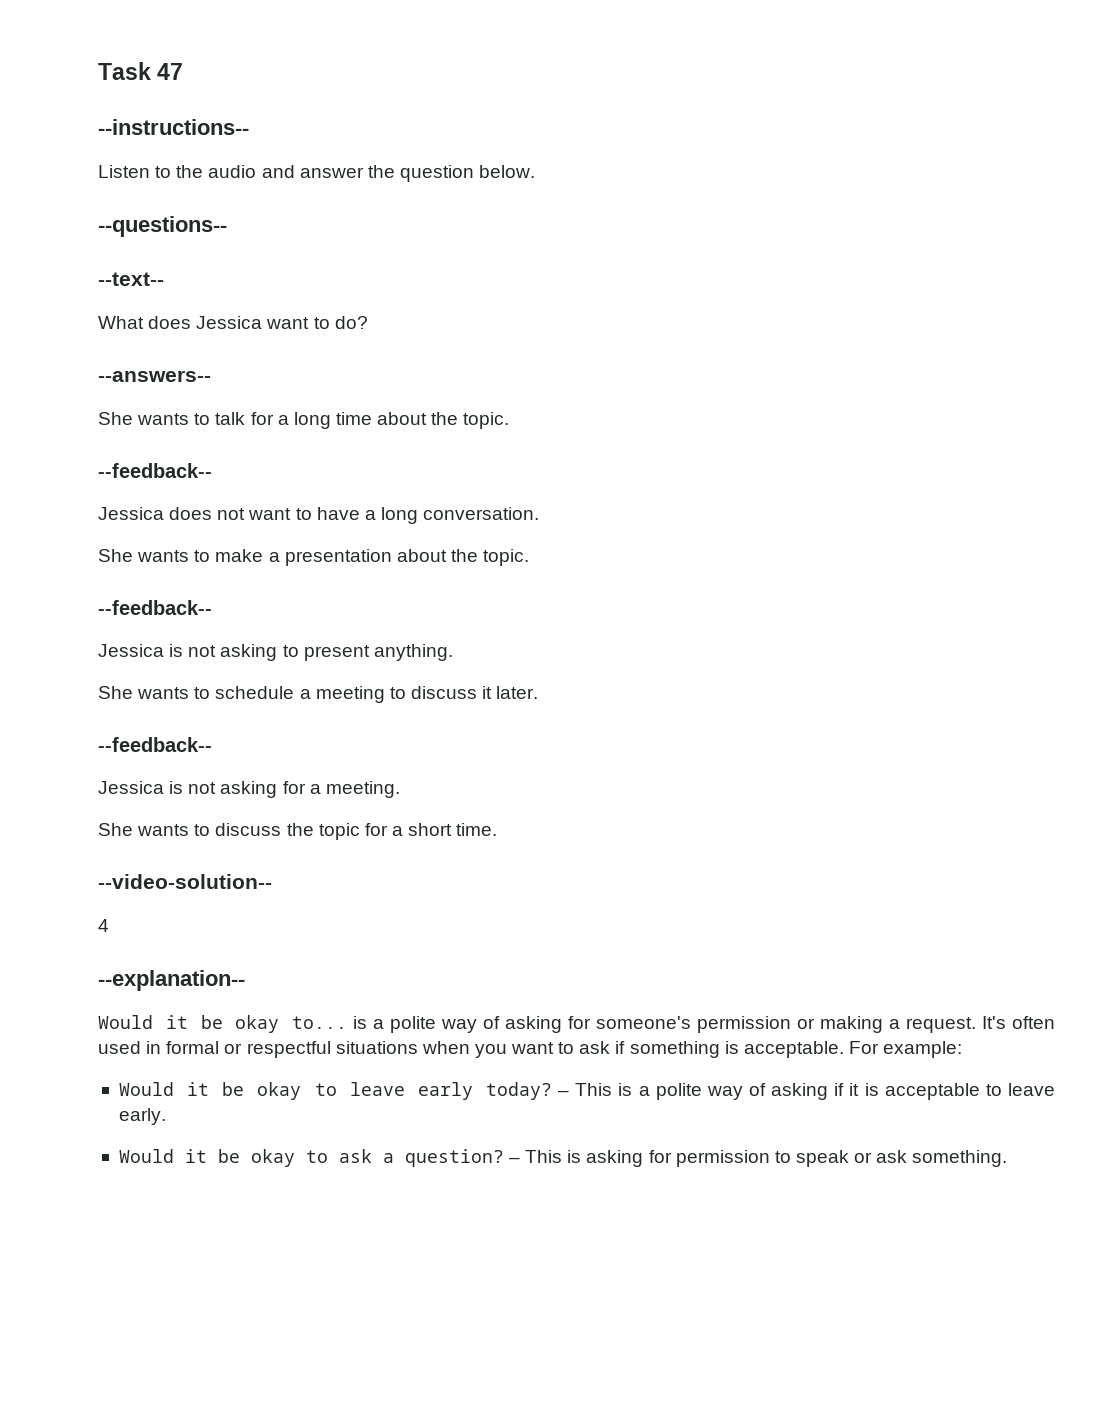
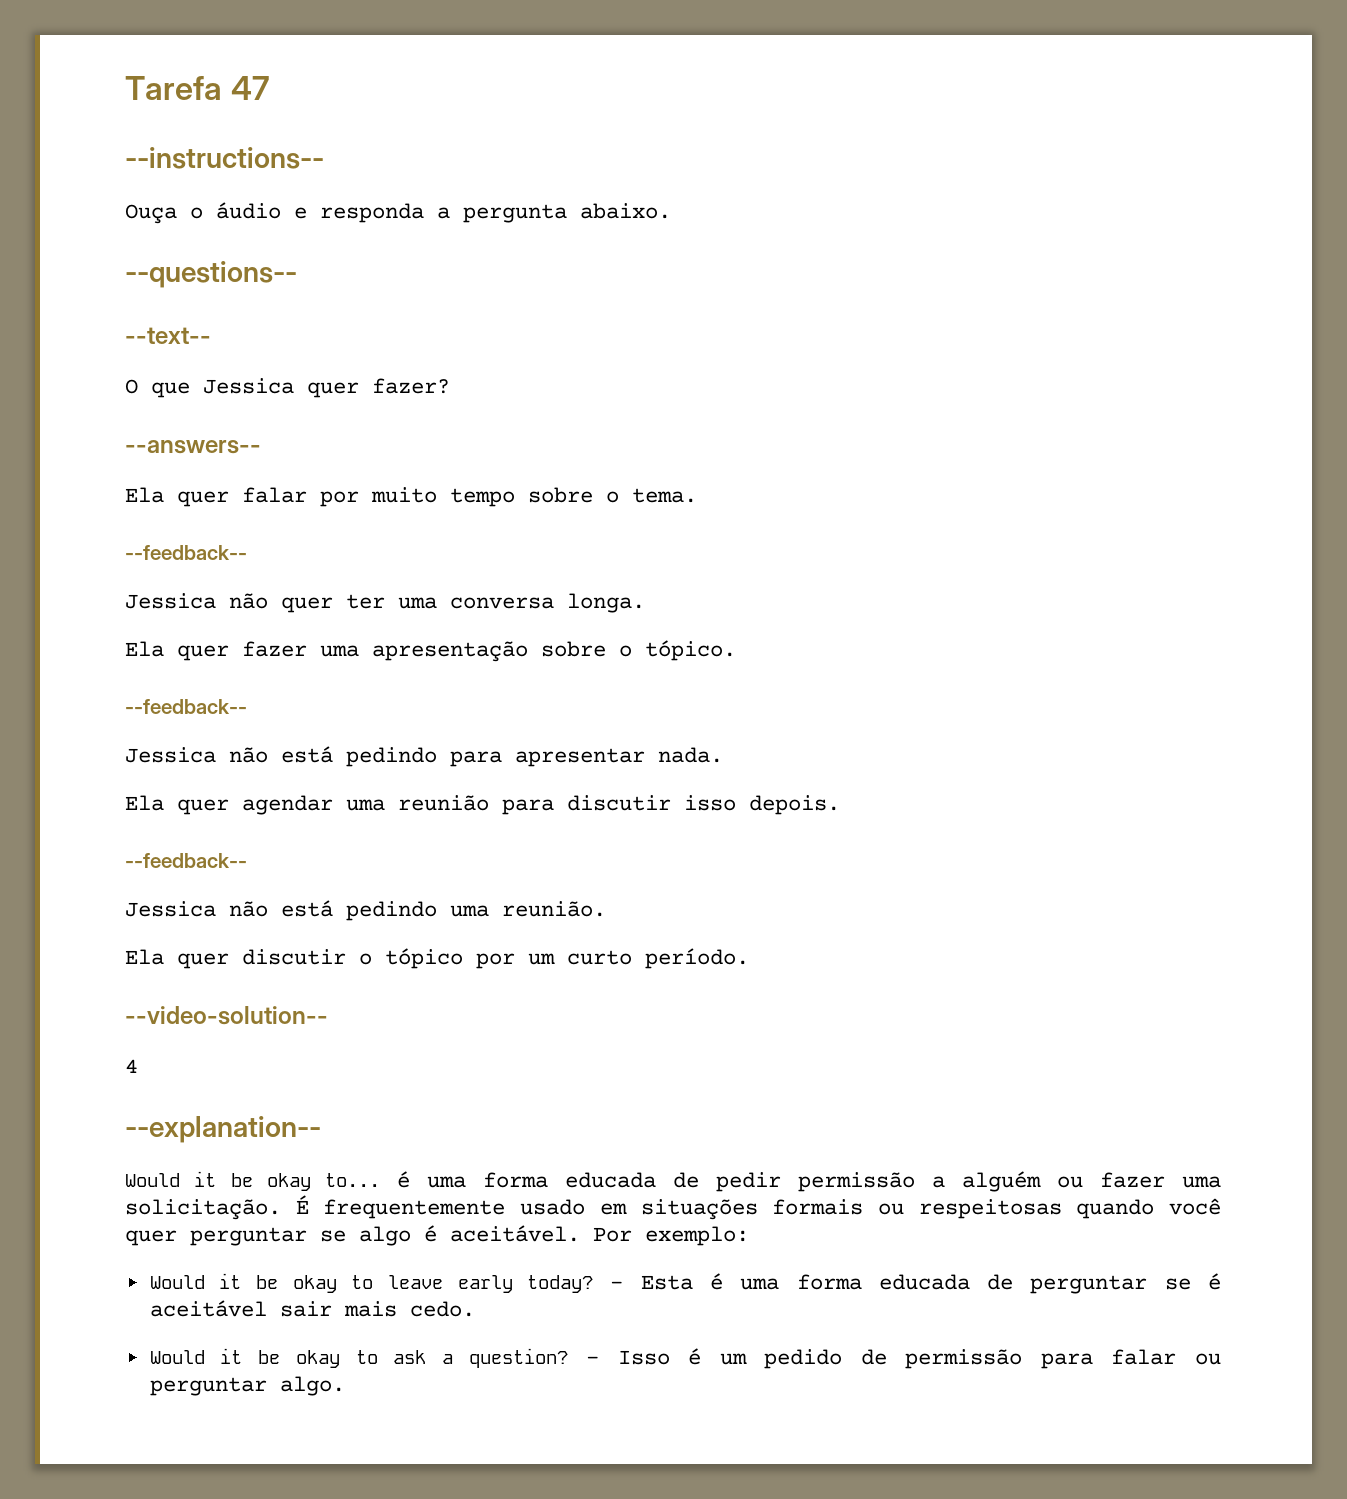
[98,62,151,80] Task -> [125,76,222,100] Tarefa
[98,165,536,182] [98,216,227,237] [98,272,164,286] [98,316,368,329] [98,370,211,382] [98,412,510,429] [98,463,212,478] [98,507,540,524] [98,549,530,566] [98,600,212,615] [98,644,453,661] [98,686,539,703] [98,737,212,752] [98,781,400,798] [98,823,498,840] Listen to the audio and answer the question below. // --questions-- // --text-- // What does Jessica want to do? // --answers-- // She wants to talk for a long time about the topic. // --feedback-- // Jessica does not want to have a long conversation. // She wants to make a presentation about the topic. // --feedback-- // Jessica is not asking to present anything. // She wants to schedule a meeting to discuss it later. // --feedback-- // Jessica is not asking for a meeting. // She wants to discuss the topic for a short time. -> [125,202,671,224] [125,261,297,288] [125,327,211,344] [125,378,450,398] [125,440,261,454] [125,487,697,507] [125,545,247,560] [125,593,645,613] [125,640,736,662] [125,699,247,714] [125,746,723,767] [125,795,840,815] [125,853,247,868] [125,900,606,921] [125,948,749,969] Ouça o áudio e responda a pergunta abaixo. // --questions-- // --text-- // O que Jessica quer fazer? // --answers-- // Ela quer falar por muito tempo sobre o tema. // --feedback-- // Jessica não quer ter uma conversa longa. // Ela quer fazer uma apresentação sobre o tópico. // --feedback-- // Jessica não está pedindo para apresentar nada. // Ela quer agendar uma reunião para discutir isso depois. // --feedback-- // Jessica não está pedindo uma reunião. // Ela quer discutir o tópico por um curto período.
[353,1016,1055,1033] [98,1041,963,1058] is a polite way of asking for someone's permission or making a request. It's often used in formal or respectful situations when you want to ask if something is acceptable. For example: -> [397,1171,1222,1192] [125,1195,1222,1220] [125,1225,749,1246] é uma forma educada de pedir permissão a alguém ou fazer uma solicitação. É frequentemente usado em situações formais ou respeitosas quando você quer perguntar se algo é aceitável. Por exemplo:
[575,1083,1055,1100] [118,1108,166,1125] This is a polite way of asking if it is acceptable to leave early. -> [640,1273,1222,1294] [149,1300,475,1317] Esta é uma forma educada de perguntar se é aceitável sair mais cedo.
[525,1150,1008,1167] This is asking for permission to speak or ask something. -> [617,1348,1221,1369] [149,1376,345,1396] Isso é um pedido de permissão para falar ou perguntar algo.

